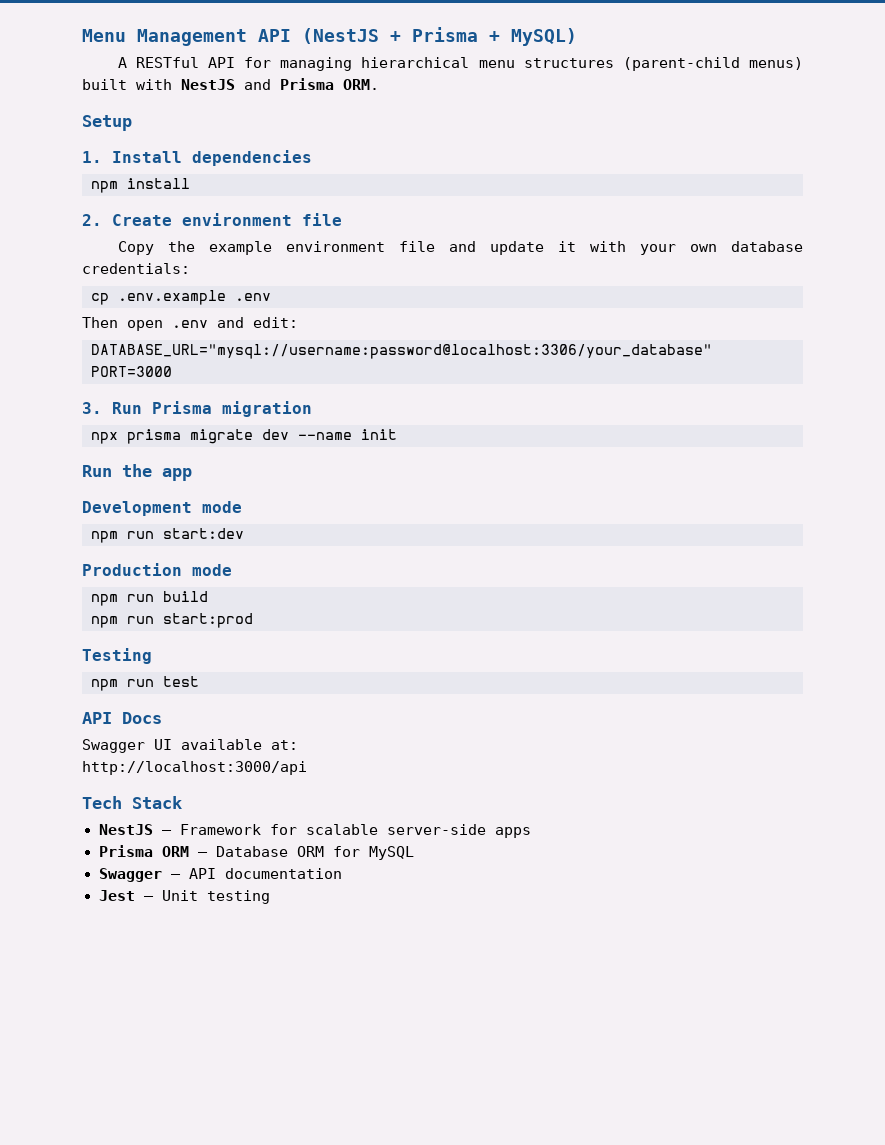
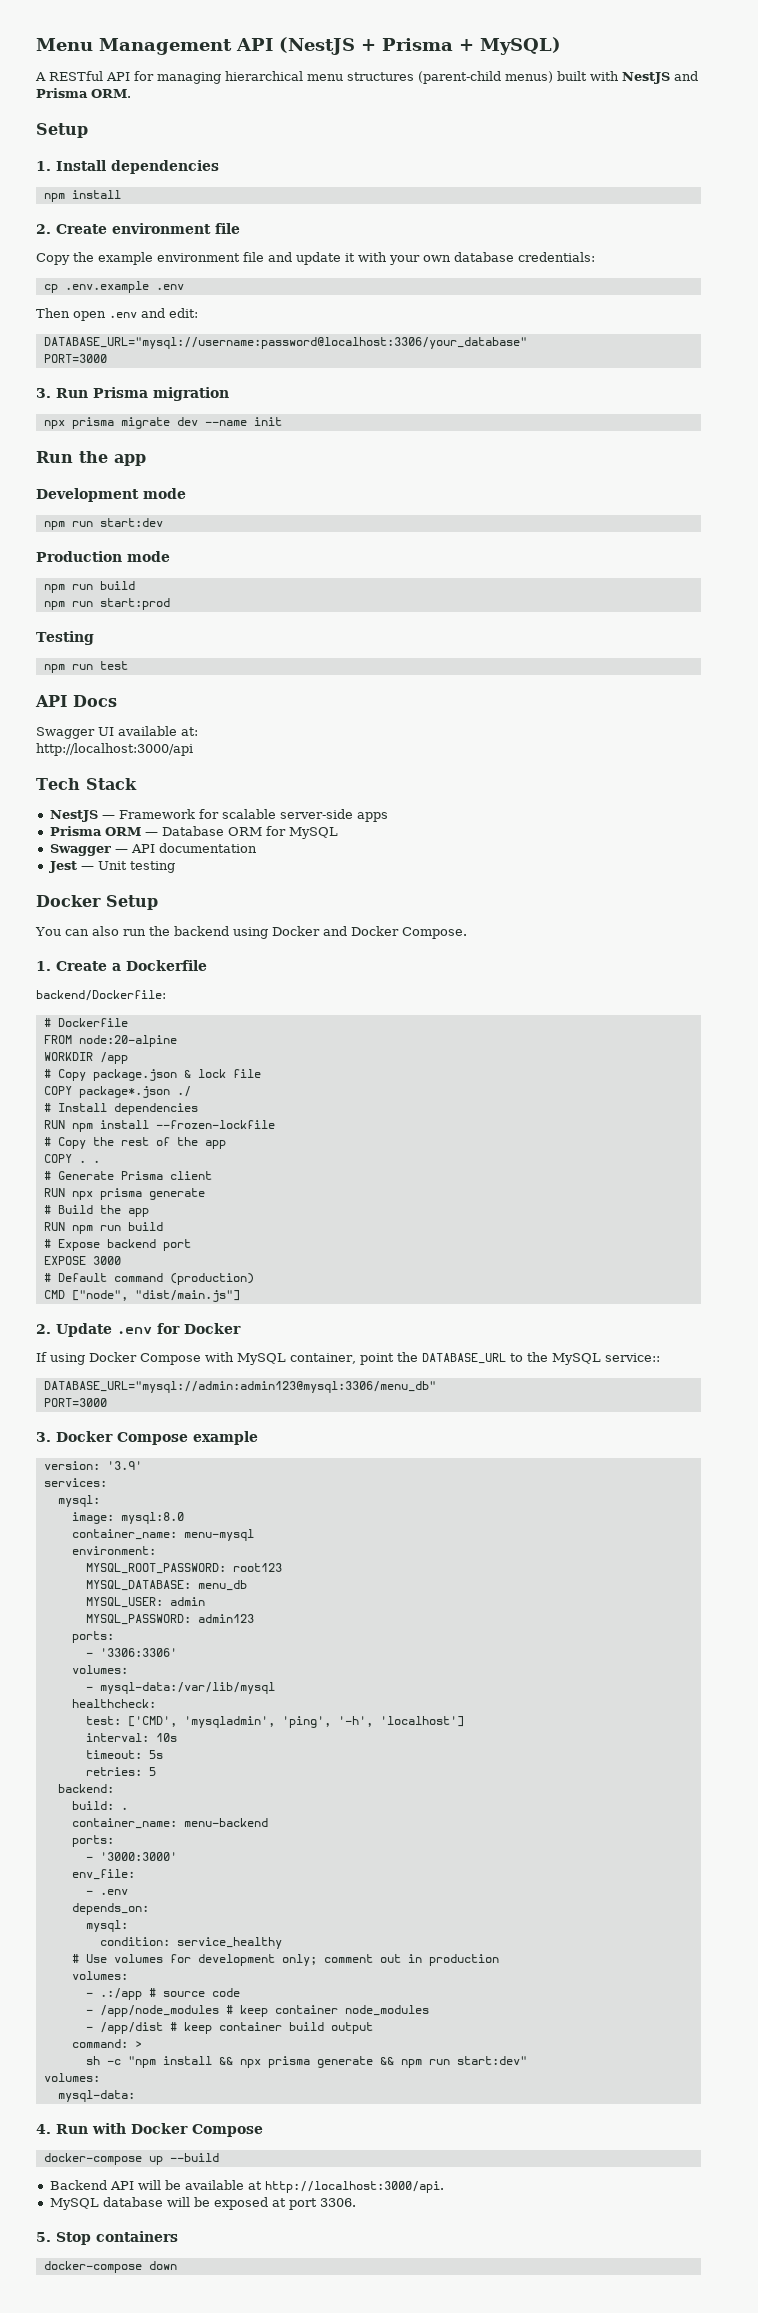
(270, 897) none -> [36,895,158,910] [35,926,467,939] [36,960,207,971] [36,990,166,1001] [43,1018,128,1027] [43,1035,177,1047] [43,1052,128,1064] [43,1069,261,1081] [43,1086,191,1098] [43,1103,198,1115] [43,1120,275,1132] [43,1137,226,1149] [43,1154,100,1163] [43,1171,212,1180] [43,1188,205,1200] [43,1205,149,1217] [43,1222,163,1234] [43,1239,191,1251] [43,1256,121,1265] [43,1273,254,1285] [43,1290,240,1302] [36,1323,241,1337] [36,1352,660,1365] [43,1381,436,1393] [43,1398,107,1407] [36,1431,258,1445] [43,1461,142,1470] [43,1478,107,1487] [57,1495,100,1507] [71,1512,184,1524] [71,1529,254,1541] [71,1546,156,1555] [85,1563,282,1574] [85,1580,247,1591] [85,1597,205,1608] [85,1614,254,1625] [71,1631,114,1643] [85,1648,177,1657] [71,1665,128,1674] [85,1682,275,1694] [71,1699,156,1708] [85,1716,464,1728] [85,1733,177,1742] [85,1750,163,1759] [85,1767,156,1776] [57,1784,114,1793] [71,1801,128,1810] [71,1818,268,1829] [71,1835,114,1847] [85,1852,177,1861] [71,1869,135,1880] [85,1889,128,1895] [71,1903,149,1915] [85,1920,128,1932] [99,1937,282,1949] [71,1954,499,1966] [71,1971,128,1980] [85,1988,240,2000] [85,2005,429,2017] [85,2022,373,2034] [71,2039,142,2048] [85,2056,527,2068] [43,2073,100,2082] [57,2090,135,2102] [36,2123,263,2137] [43,2153,219,2165] [49,2180,444,2193] [49,2197,356,2210] [36,2231,178,2245] [43,2261,177,2273] // Docker Setup // You can also run the backend using Docker and Docker Compose. // 1. Create a Dockerfile // backend/Dockerfile: // # Dockerfile // FROM node:20-alpine // WORKDIR /app // # Copy package.json & lock file // COPY package*.json ./ // # Install dependencies // RUN npm install --frozen-lockfile // # Copy the rest of the app // COPY . . // # Generate Prisma client // RUN npx prisma generate // # Build the app // RUN npm run build // # Expose backend port // EXPOSE 3000 // # Default command (production) // CMD ["node", "dist/main.js"] // 2. Update .env for Docker // If using Docker Compose with MySQL container, point the DATABASE_URL to the MySQL service:: // DATABASE_URL="mysql://admin:admin123@mysql:3306/menu_db" // PORT=3000 // 3. Docker Compose example // version: '3.9' // services: // mysql: // image: mysql:8.0 // container_name: menu-mysql // environment: // MYSQL_ROOT_PASSWORD: root123 // MYSQL_DATABASE: menu_db // MYSQL_USER: admin // MYSQL_PASSWORD: admin123 // ports: // - '3306:3306' // volumes: // - mysql-data:/var/lib/mysql // healthcheck: // test: ['CMD', 'mysqladmin', 'ping', '-h', 'localhost'] // interval: 10s // timeout: 5s // retries: 5 // backend: // build: . // container_name: menu-backend // ports: // - '3000:3000' // env_file: // - .env // depends_on: // mysql: // condition: service_healthy // # Use volumes for development only; comment out in production // volumes: // - .:/app # source code // - /app/node_modules # keep container node_modules // - /app/dist # keep container build output // command: > // sh -c "npm install && npx prisma generate && npm run start:dev" // volumes: // mysql-data: // 4. Run with Docker Compose // docker-compose up --build // Backend API will be available at http://localhost:3000/api. // MySQL database will be exposed at port 3306. // 5. Stop containers // docker-compose down

